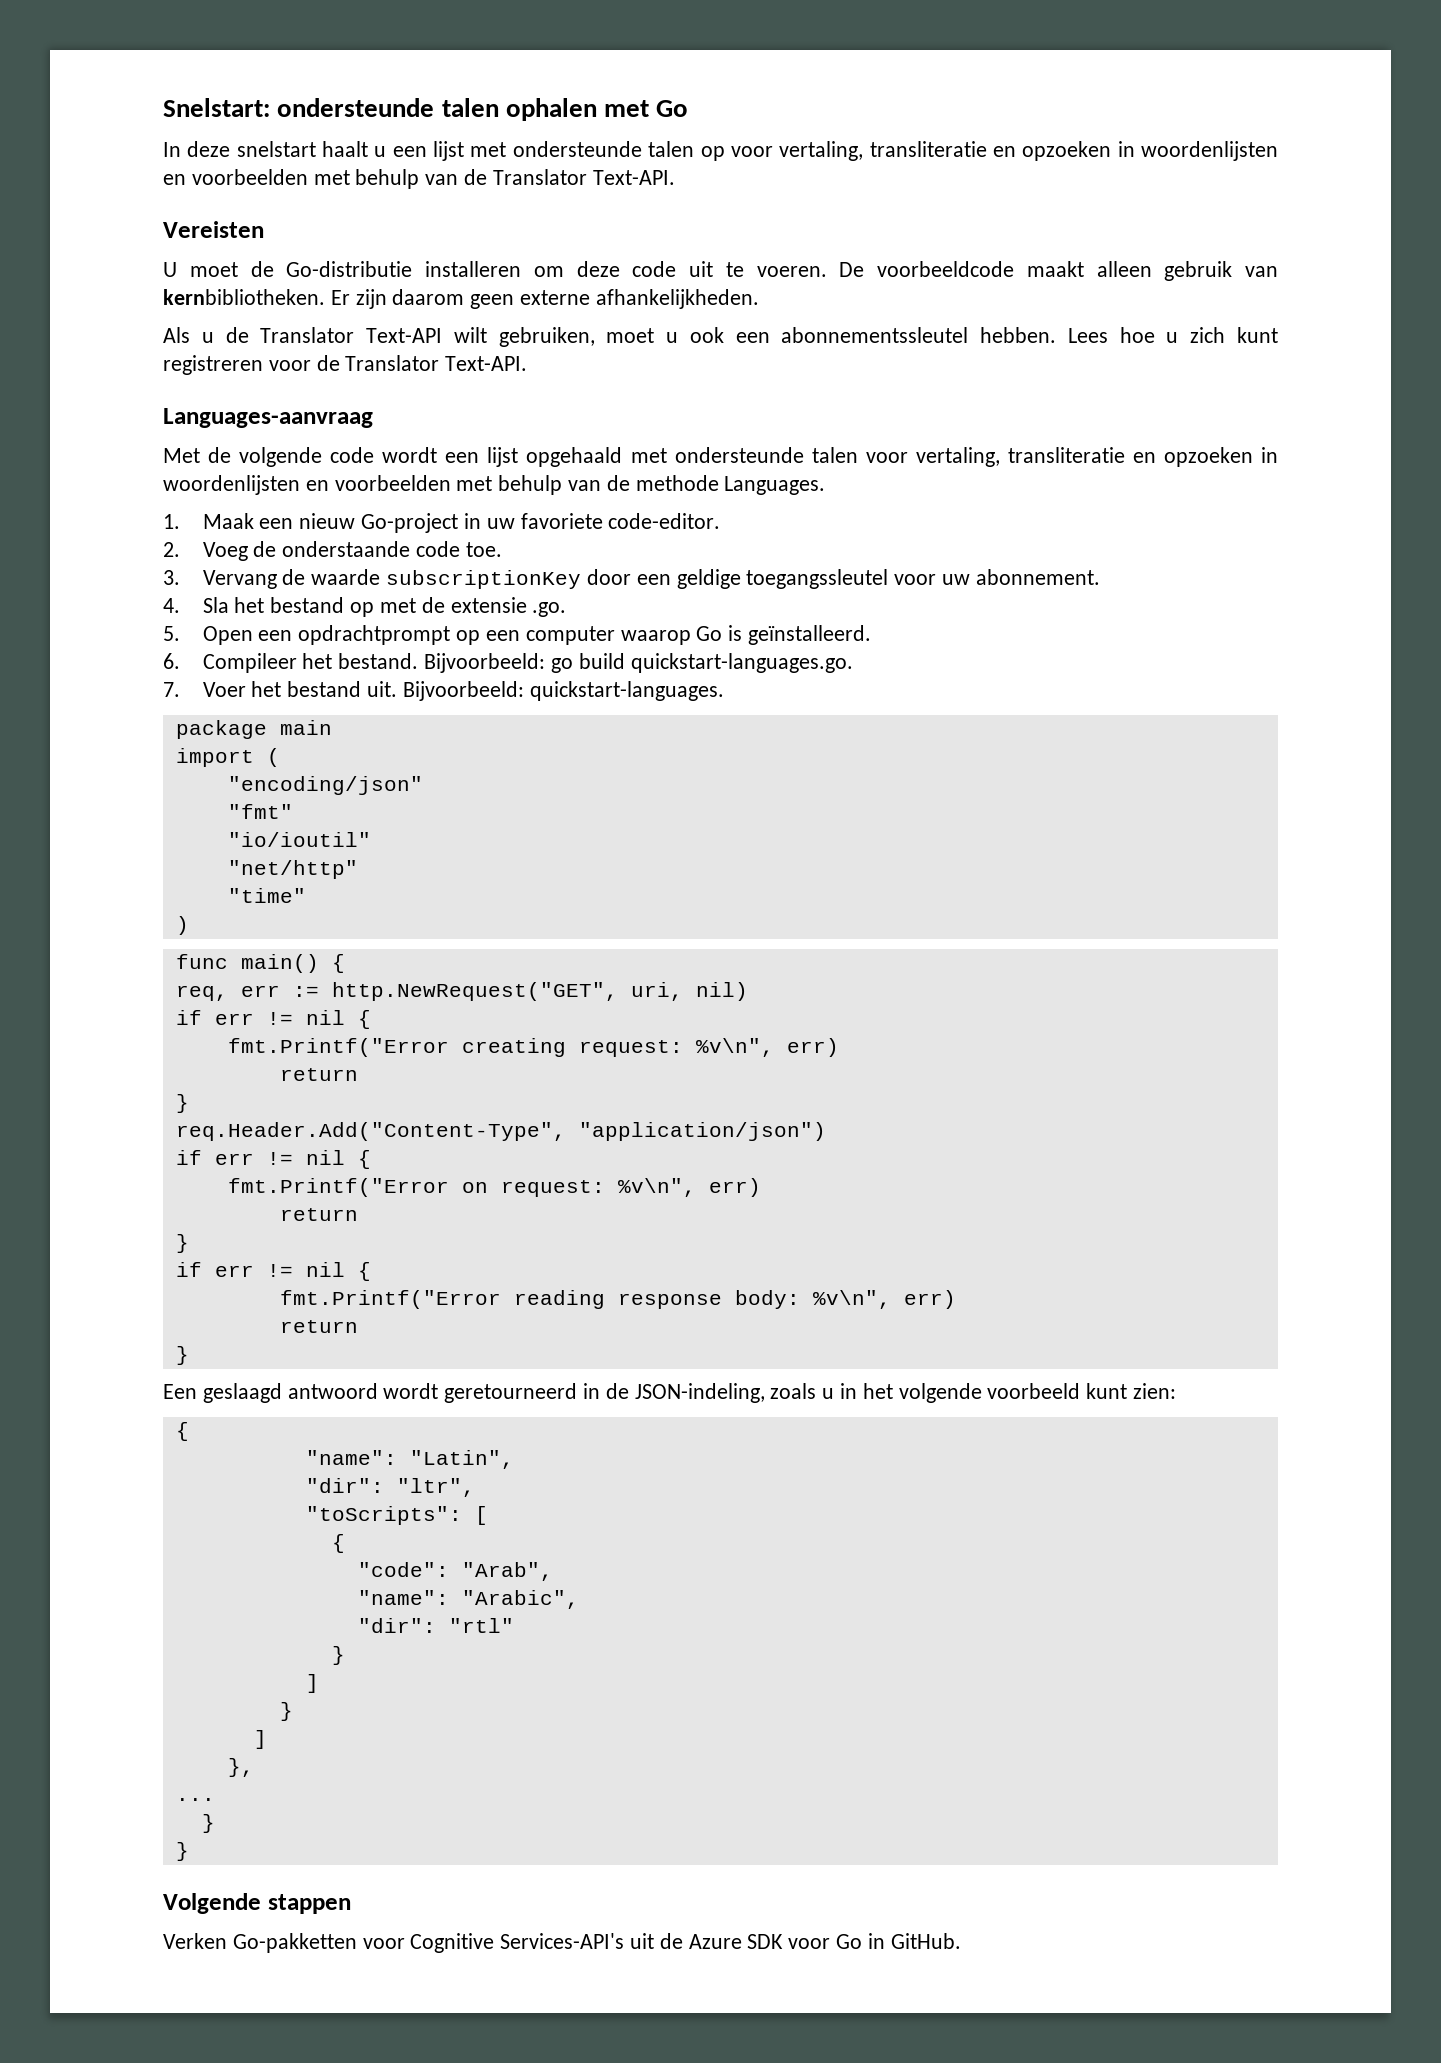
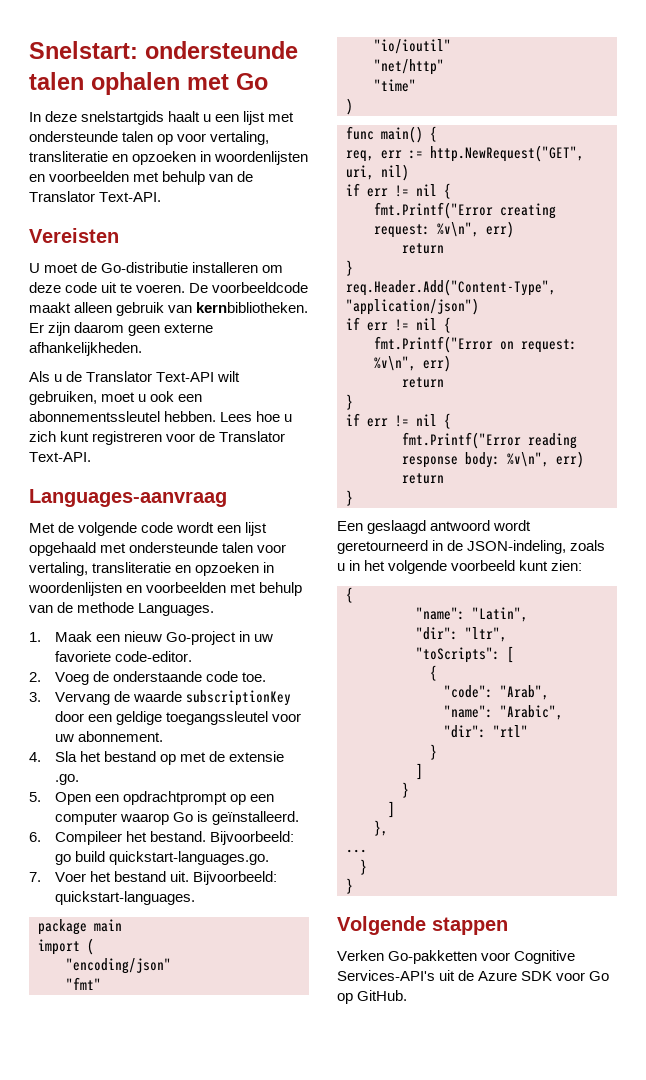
[236,141,316,157] snelstart -> [81,111,165,125] snelstartgids
[867,1933,885,1949] in -> [337,993,353,1004] op

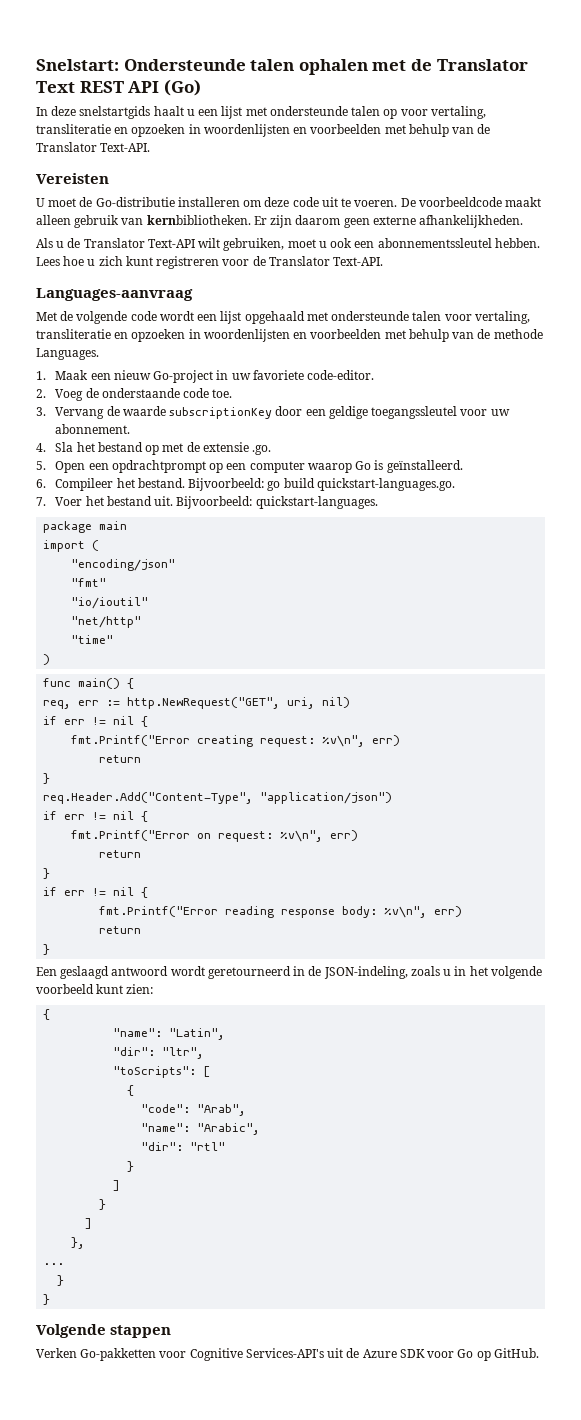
[145,41,298,59] ondersteunde -> [123,59,246,71] Ondersteunde
[236,73,268,90] Go -> [410,59,528,71] [36,79,201,96] de Translator Text REST API (Go)

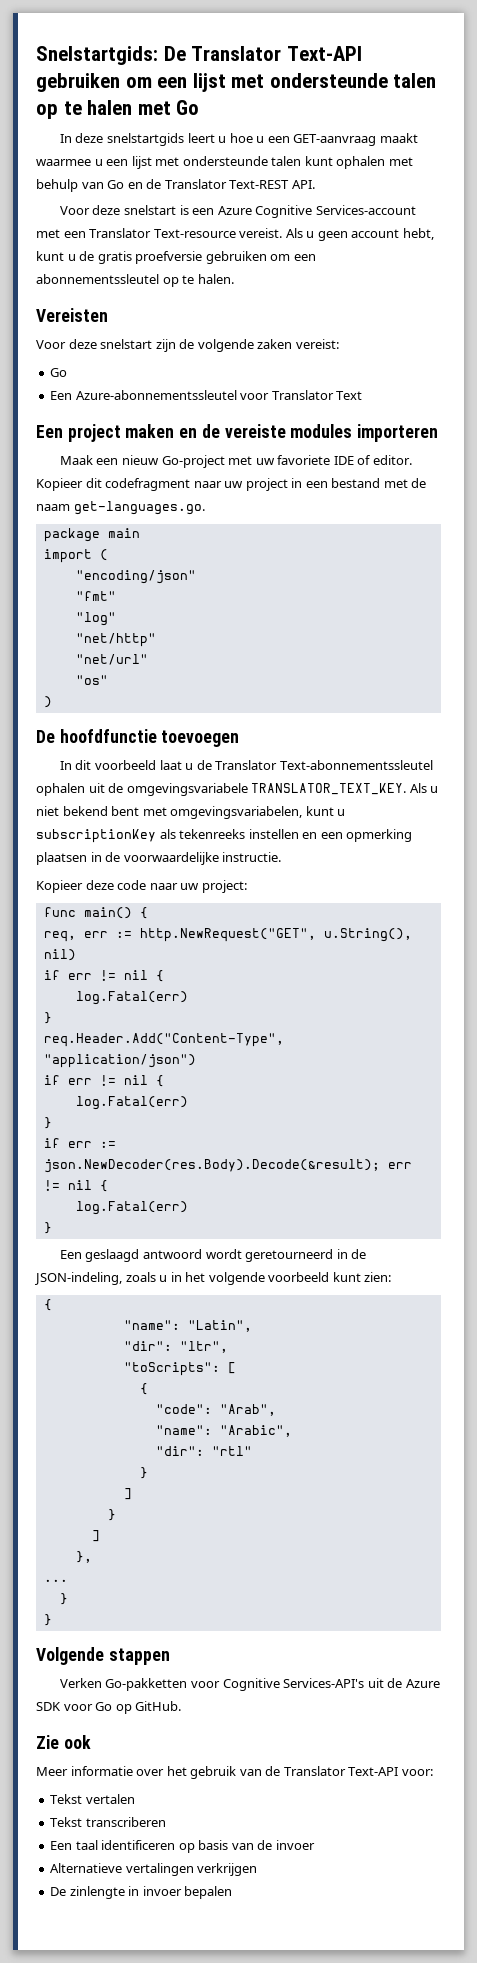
[36,59,528,75] [36,79,201,96] [36,106,184,119] Snelstart: Ondersteunde talen ophalen met de Translator Text REST API (Go) // In deze snelstartgids haalt -> [36,46,362,65] [36,73,437,92] [36,100,200,119] [59,133,418,146] [36,159,91,166] Snelstartgids: De Translator Text-API gebruiken om een lijst met ondersteunde talen op te halen met Go // In deze snelstartgids leert u hoe u een GET-aanvraag maakt waarmee
[383,106,486,119] [36,124,491,137] [36,142,151,152] [36,173,109,184] [36,197,542,207] [36,215,524,228] [36,238,540,251] [36,256,384,269] [36,288,193,301] [36,311,530,324] [36,329,543,342] [36,348,99,360] [36,371,46,380] op voor vertaling, transliteratie en opzoeken in woordenlijsten en voorbeelden met behulp van de Translator Text-API. // Vereisten // U moet de Go-distributie installeren om deze code uit te voeren. De voorbeeldcode maakt alleen gebruik van kernbibliotheken. Er zijn daarom geen externe afhankelijkheden. // Als u de Translator Text-API wilt gebruiken, moet u ook een abonnementssleutel hebben. Lees hoe u zich kunt registreren voor de Translator Text-API. // Languages-aanvraag // Met de volgende code wordt een lijst opgehaald met ondersteunde talen voor vertaling, transliteratie en opzoeken in woordenlijsten en voorbeelden met behulp van de methode Languages. // 1. -> [304,156,413,169] [36,179,315,192] [59,205,416,218] [36,228,434,241] [36,251,316,264] [36,274,234,287] [36,308,108,322] [36,339,339,352] [50,368,68,377] [50,390,363,400] [36,424,439,442] kunt ophalen met behulp van Go en de Translator Text-REST API. // Voor deze snelstart is een Azure Cognitive Services-account met een Translator Text-resource vereist. Als u geen account hebt, kunt u de gratis proefversie gebruiken om een abonnementssleutel op te halen. // Vereisten // Voor deze snelstart zijn de volgende zaken vereist: // Go // Een Azure-abonnementssleutel voor Translator Text // Een project maken en de vereiste modules importeren //
[216,370,229,380] in -> [228,456,253,465] met
[307,370,375,380] [36,388,233,401] [36,406,510,419] [55,424,131,434] [36,442,272,455] [36,460,463,473] [36,478,455,491] [36,496,378,509] code-editor. // 2. Voeg de onderstaande code toe. // 3. Vervang de waarde subscriptionKey door een geldige toegangssleutel voor uw abonnement. // 4. Sla het bestand op met de extensie .go. // 5. Open een opdrachtprompt op een computer waarop Go is geïnstalleerd. // 6. Compileer het bestand. Bijvoorbeeld: go build quickstart-languages.go. // 7. Voer het bestand uit. Bijvoorbeeld: quickstart-languages. -> [333,455,412,465] [36,478,427,491] [36,501,205,515] IDE of editor. Kopieer dit codefragment naar uw project in een bestand met de naam get-languages.go.
[71,597,149,609] "io/ioutil" -> [75,612,116,626] "log"
[71,635,114,644] "time" -> [75,654,148,665] [75,675,108,685] "net/url" // "os"
(51, 659) none -> [36,729,240,747] [59,760,433,770] [36,783,439,796] [36,806,346,819] [36,829,413,843] [36,852,282,865] [36,880,247,893] // De hoofdfunctie toevoegen // In dit voorbeeld laat u de Translator Text-abonnementssleutel ophalen uit de omgevingsvariabele TRANSLATOR_TEXT_KEY. Als u niet bekend bent met omgevingsvariabelen, kunt u subscriptionKey als tekenreeks instellen en een opmerking plaatsen in de voorwaardelijke instructie. // Kopieer deze code naar uw project:
[287,697,316,709] uri, -> [323,928,412,942] u.String(),
[71,735,401,747] [99,755,142,763] fmt.Printf("Error creating request: %v\n", err) // return -> [75,991,188,1005] log.Fatal(err)
[71,830,359,842] [99,850,142,858] fmt.Printf("Error on request: %v\n", err) // return -> [75,1096,188,1110] log.Fatal(err)
[92,887,149,898] [99,906,463,918] [99,926,142,934] != nil { // fmt.Printf("Error reading response body: %v\n", err) // return -> [99,1141,116,1148] [43,1159,412,1173] [43,1180,108,1192] [75,1201,188,1215] := json.NewDecoder(res.Body).Decode(&result); err != nil { // log.Fatal(err)
(539, 1353) none -> [36,1735,91,1749] [36,1766,433,1779] [50,1794,135,1804] [50,1817,166,1827] [50,1840,315,1853] [50,1863,258,1876] [50,1886,233,1899] // Zie ook // Meer informatie over het gebruik van de Translator Text-API voor: // Tekst vertalen // Tekst transcriberen // Een taal identificeren op basis van de invoer // Alternatieve vertalingen verkrijgen // De zinlengte in invoer bepalen

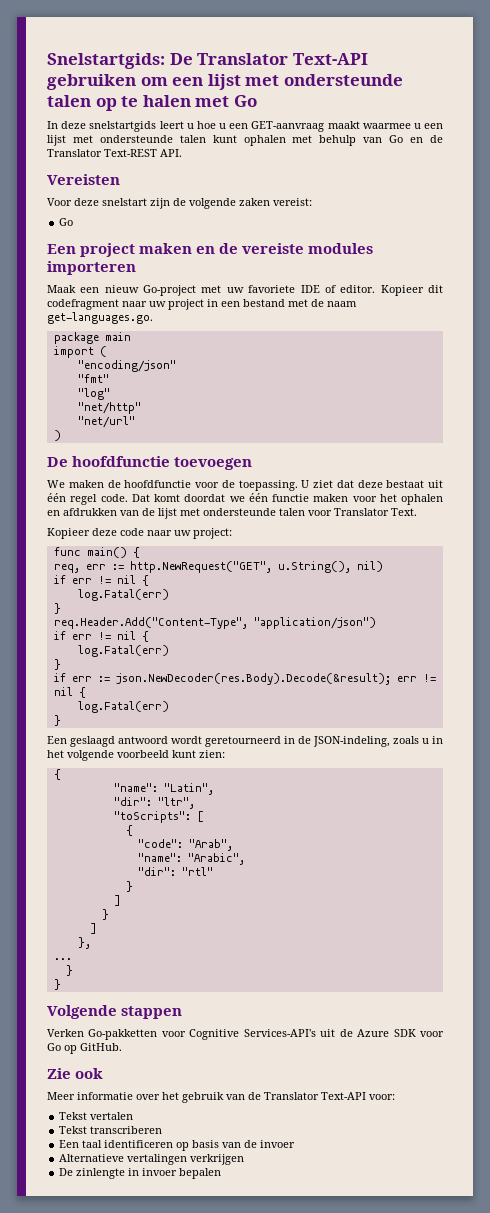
[59,205,416,218] [36,228,434,241] [36,251,316,264] [36,274,234,287] // Voor deze snelstart is een Azure Cognitive Services-account met een Translator Text-resource vereist. Als u geen account hebt, kunt u de gratis proefversie gebruiken om een abonnementssleutel op te halen. -> (182, 153) none
[50,390,363,400] // Een Azure-abonnementssleutel voor Translator Text -> (74, 222) none
[75,675,108,685] // "os" -> (135, 422) none
[59,760,433,770] [36,783,439,796] [36,806,346,819] [36,829,413,843] [36,852,282,865] In dit voorbeeld laat u de Translator Text-abonnementssleutel ophalen uit de omgevingsvariabele TRANSLATOR_TEXT_KEY. Als u niet bekend bent met omgevingsvariabelen, kunt u subscriptionKey als tekenreeks instellen en een opmerking plaatsen in de voorwaardelijke instructie. -> [47,480,443,491] [47,493,443,505] [47,508,417,519] We maken de hoofdfunctie voor de toepassing. U ziet dat deze bestaat uit één regel code. Dat komt doordat we één functie maken voor het ophalen en afdrukken van de lijst met ondersteunde talen voor Translator Text.

